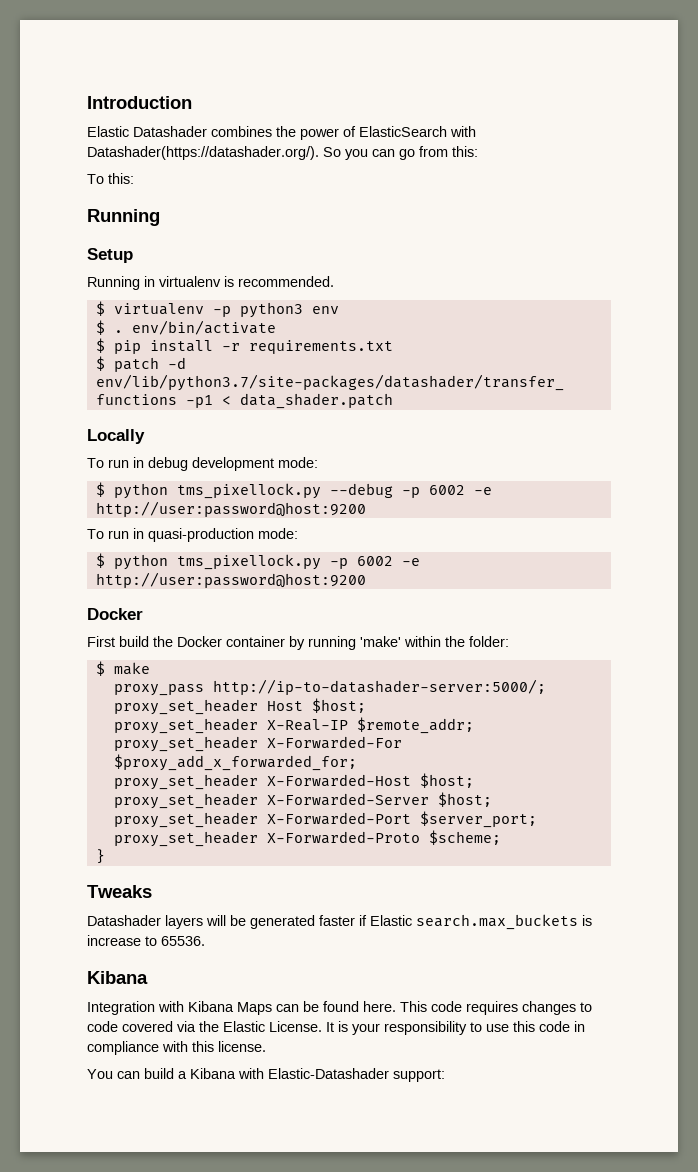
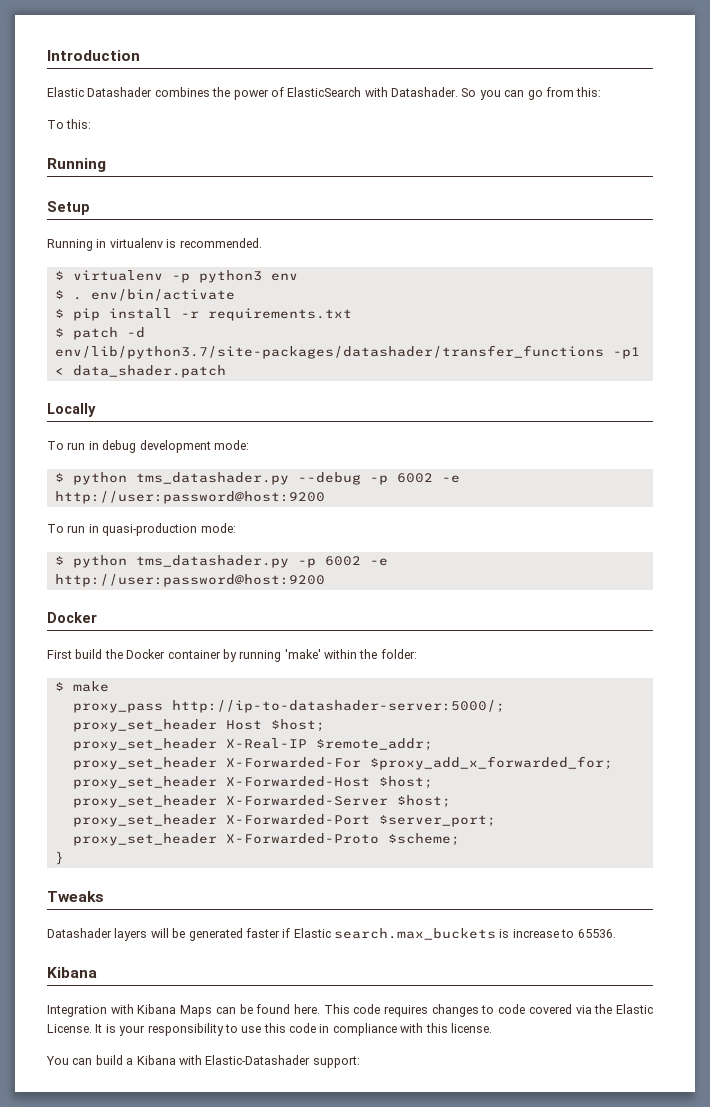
[87,146,319,160] Datashader(https://datashader.org/). -> [391,87,458,97] Datashader.
[176,483,321,499] tms_pixellock.py -> [135,472,289,485] tms_datashader.py
[176,554,321,570] tms_pixellock.py -> [135,555,289,568] tms_datashader.py

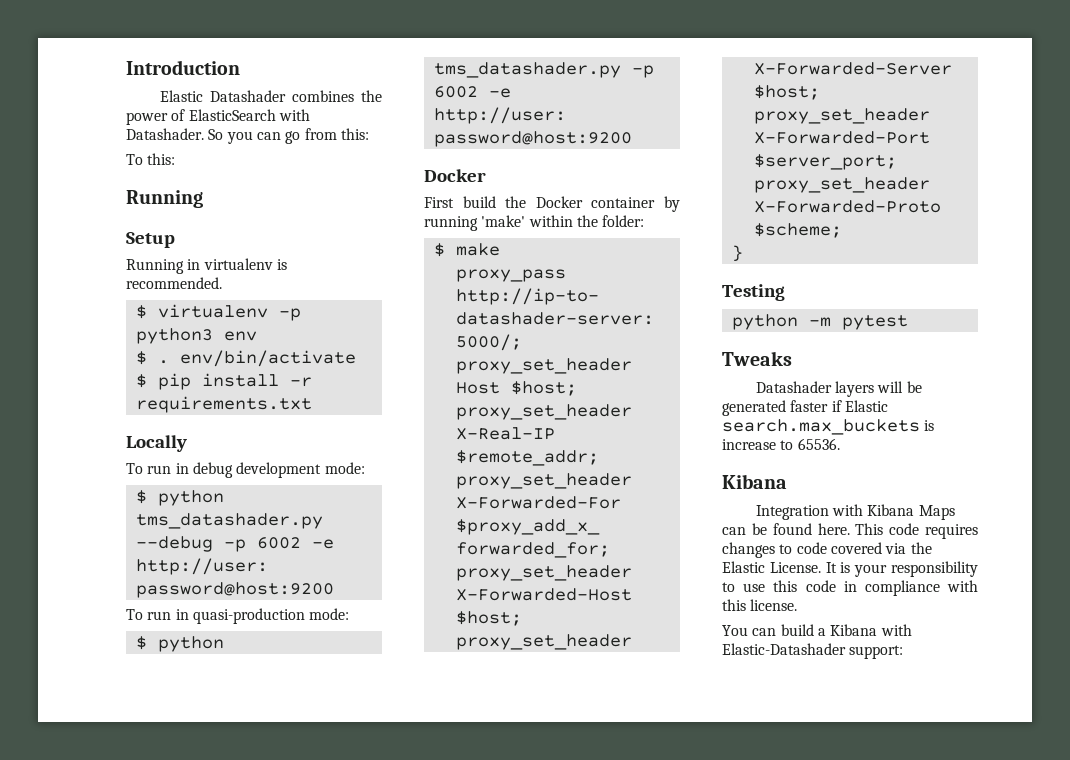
[54,327,145,340] [54,345,640,359] [54,365,226,378] // $ patch -d env/lib/python3.7/site-packages/datashader/transfer_functions -p1 < data_shader.patch -> (312, 404) none
(64, 858) none -> [722,284,785,301] [731,314,908,330] // Testing // python -m pytest

